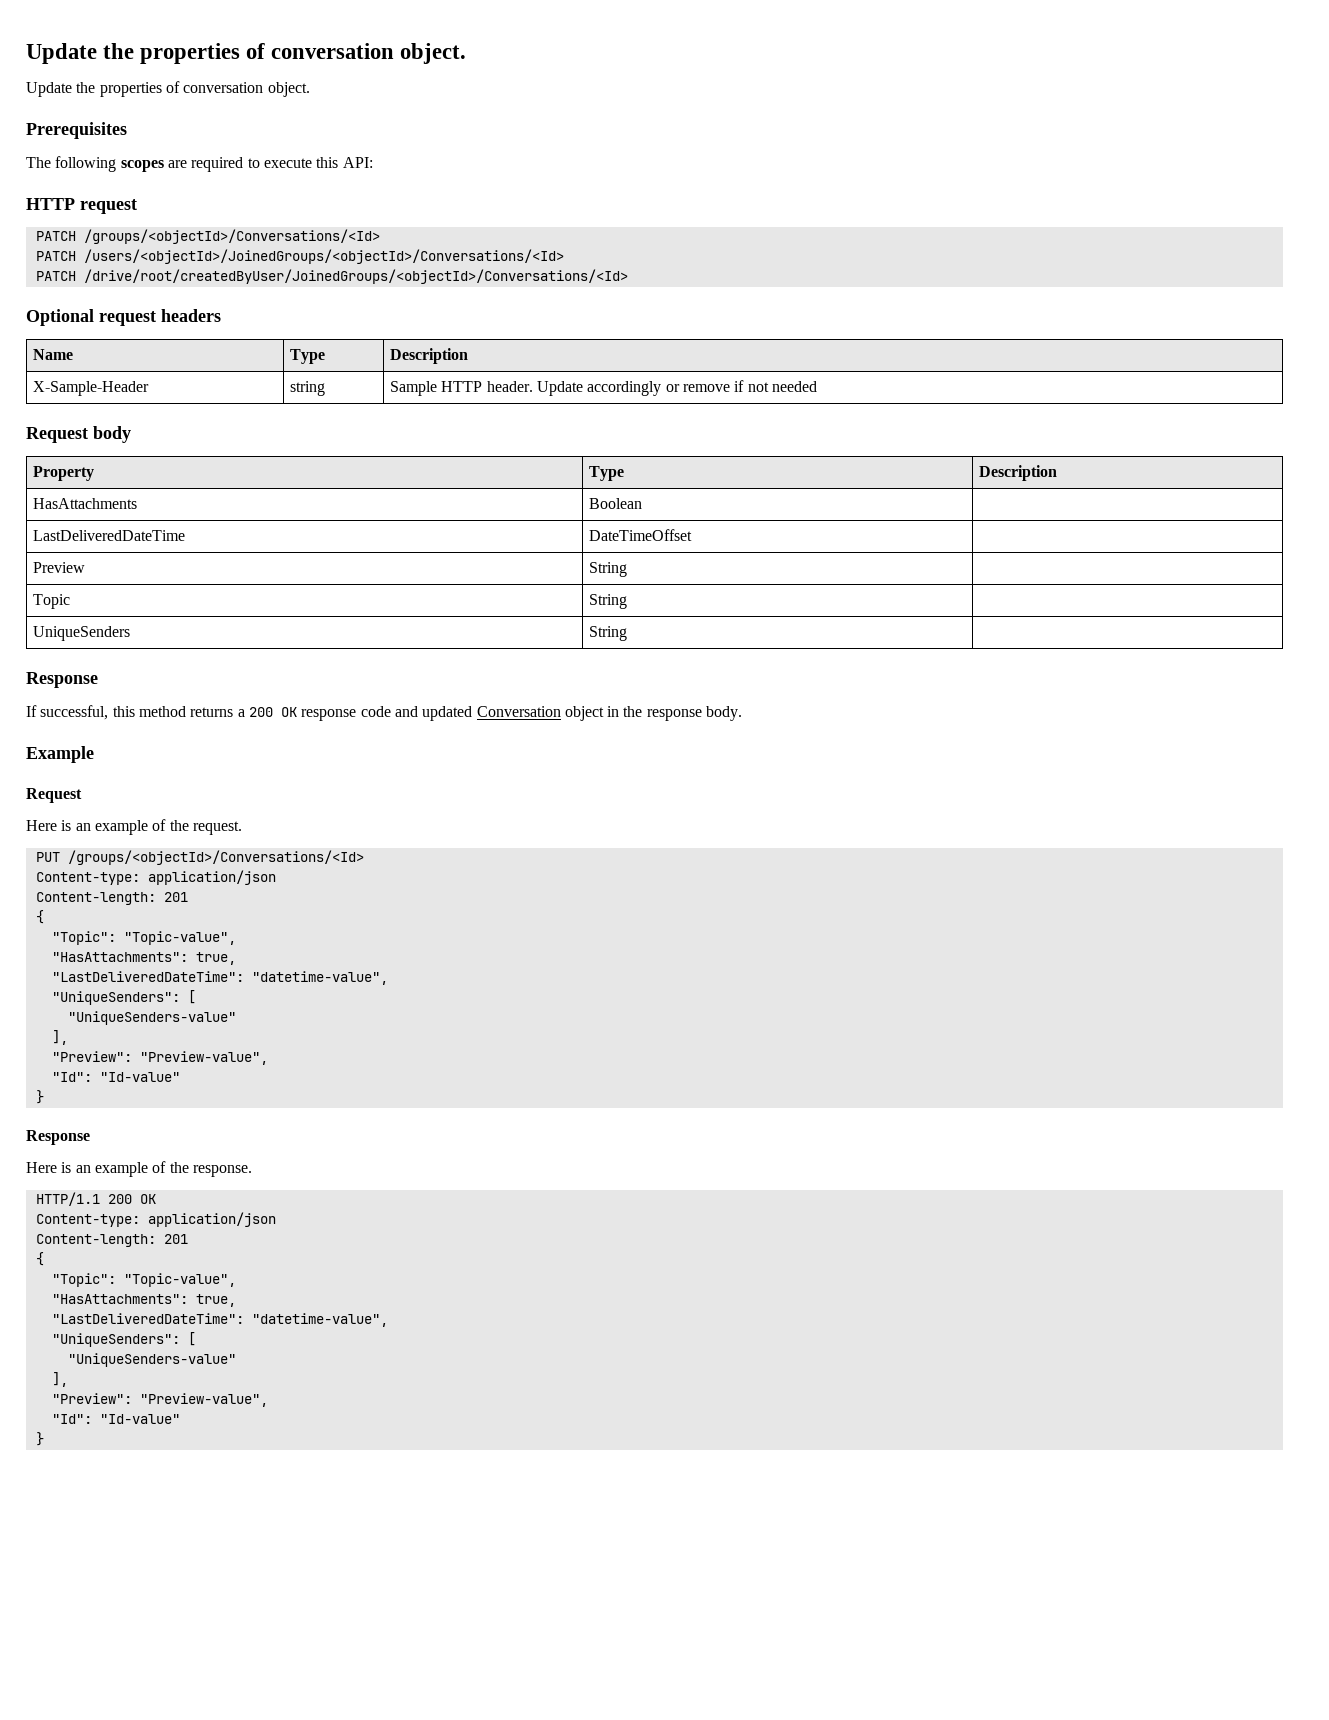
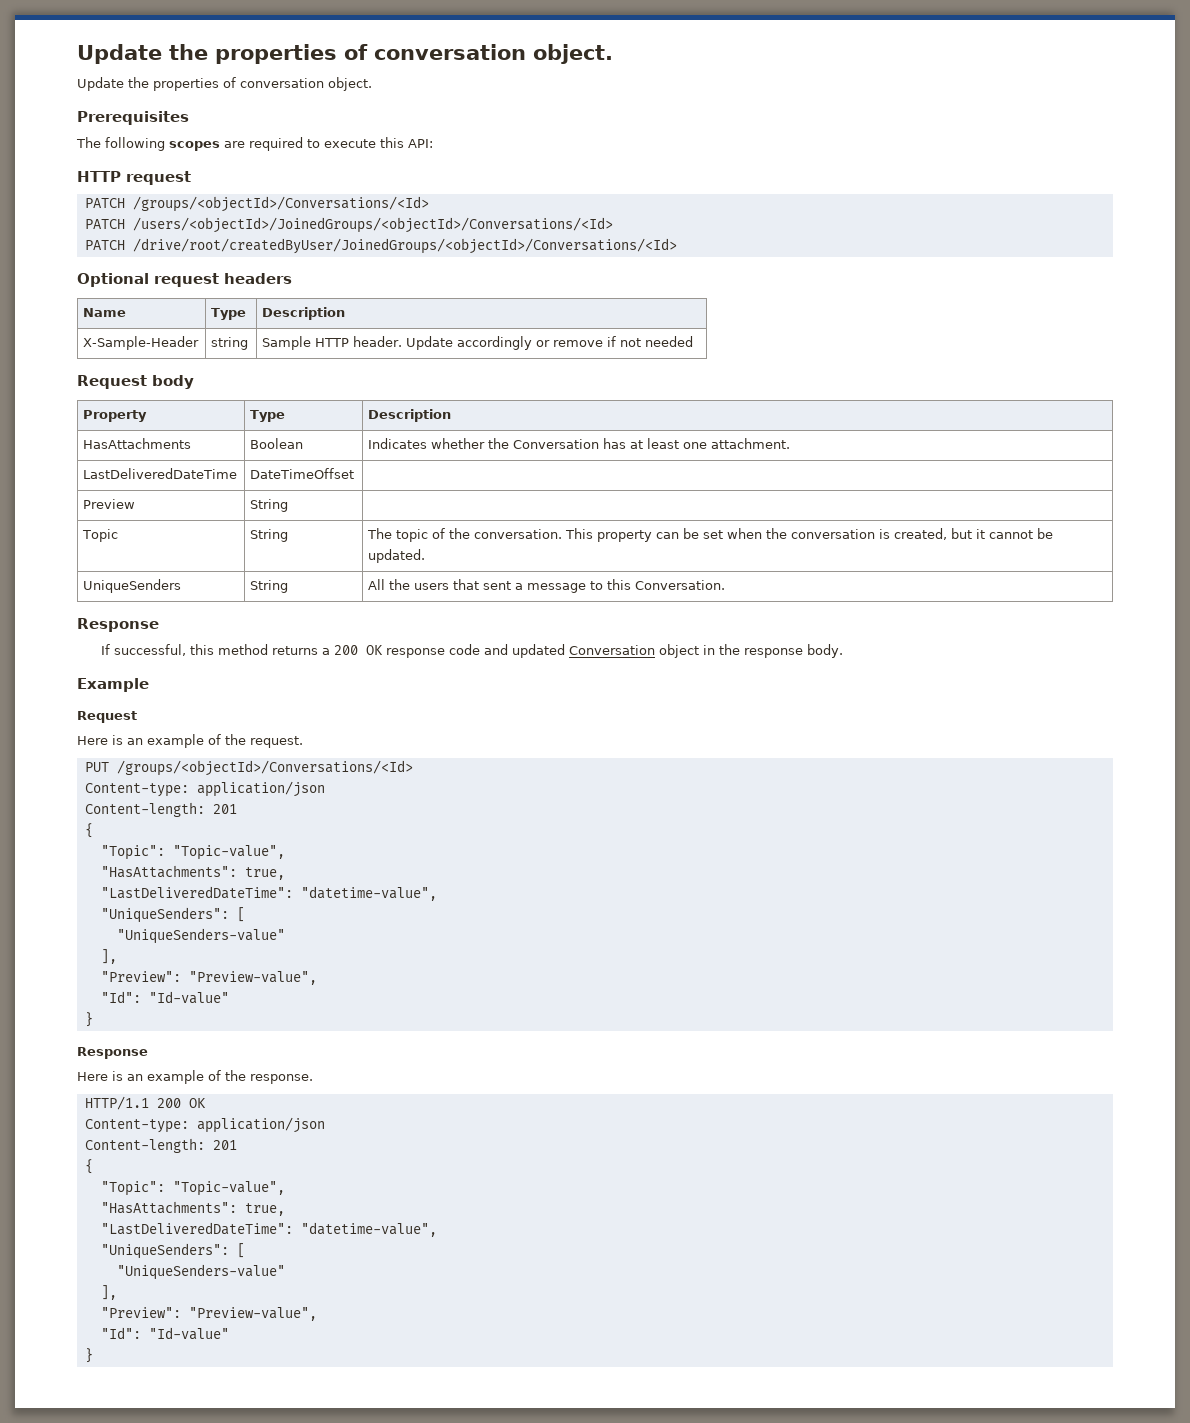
(643, 503) none -> [368,438,791,449] Indicates whether the Conversation has at least one attachment.
[33,626,131,641] [589,626,628,641] // UniqueSenders | String | -> [367,528,1054,542] [368,549,426,563] [83,579,182,593] [250,580,289,593] [368,579,726,593] The topic of the conversation. This property can be set when the conversation is created, but it cannot be updated. // UniqueSenders | String | All the users that sent a message to this Conversation.

